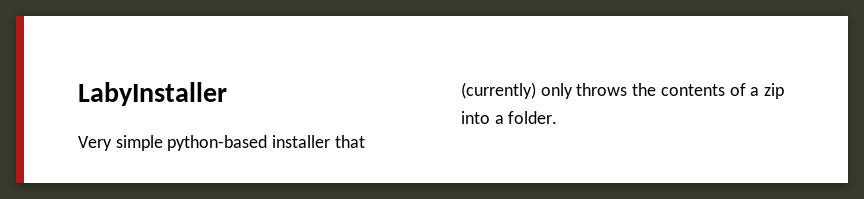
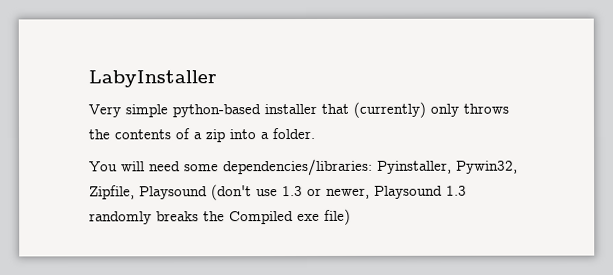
(558, 117) none -> [89,158,518,177] [89,184,467,201] [89,208,351,225] // You will need some dependencies/libraries: Pyinstaller, Pywin32, Zipfile, Playsound (don't use 1.3 or newer, Playsound 1.3 randomly breaks the Compiled exe file)

